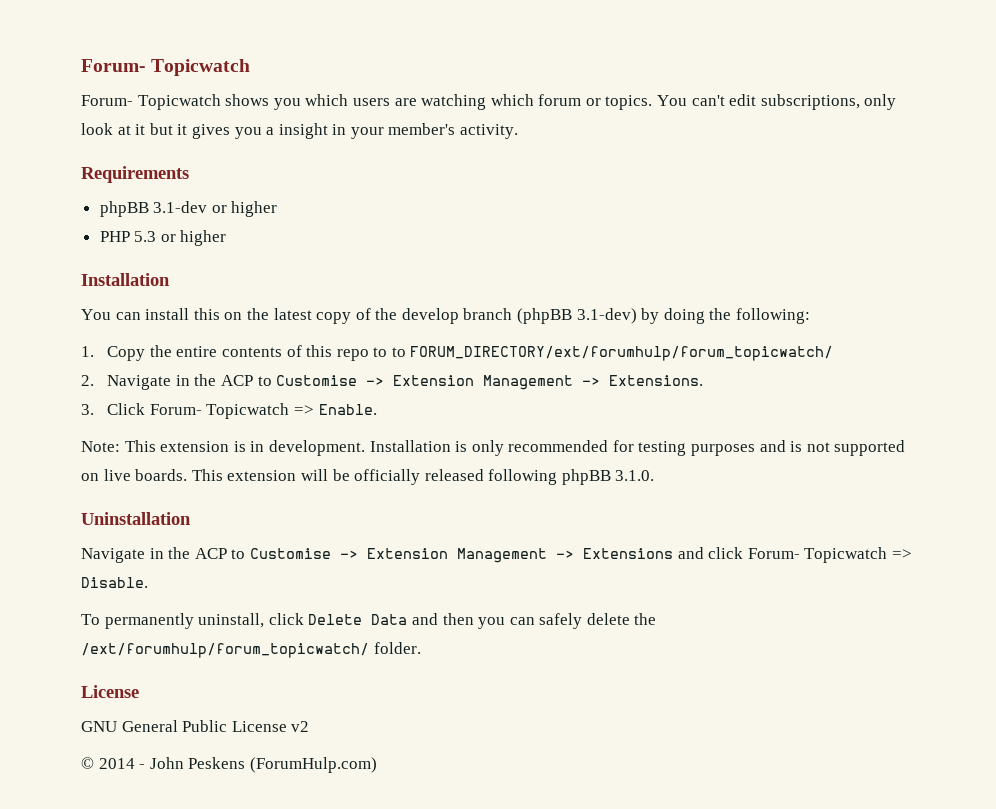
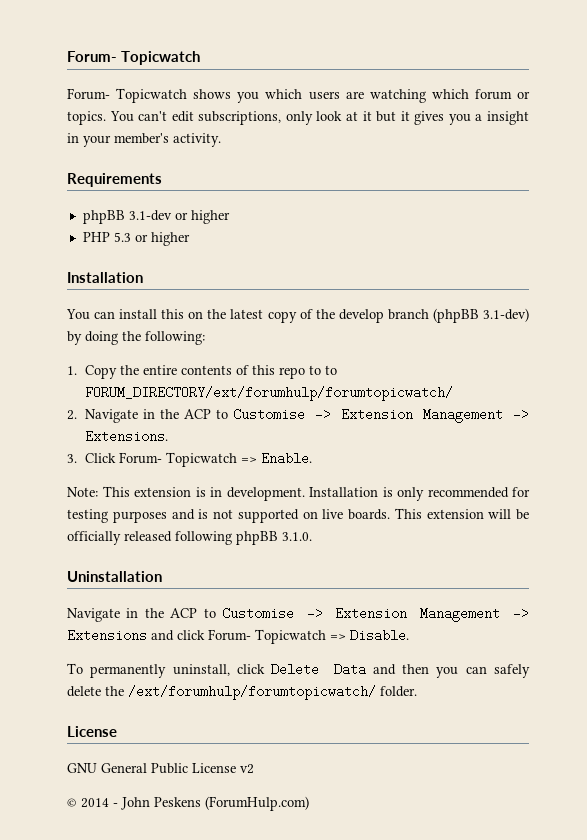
[410,346,834,361] FORUM_DIRECTORY/ext/forumhulp/forum_topicwatch/ -> [85,386,454,401] FORUM_DIRECTORY/ext/forumhulp/forumtopicwatch/
[81,643,369,658] /ext/forumhulp/forum_topicwatch/ -> [128,685,376,700] /ext/forumhulp/forumtopicwatch/

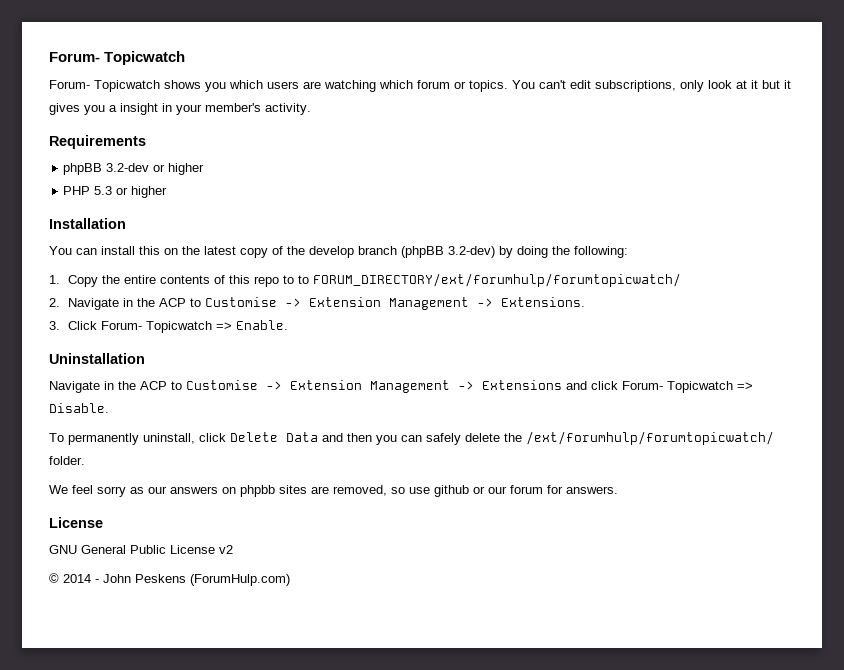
[128,210,172,221] 3.1-dev -> [106,163,150,172] 3.2-dev
[483,308,529,322] 3.1-dev) -> [448,246,495,258] 3.2-dev)
[67,486,530,501] [67,508,529,523] [67,531,312,545] // Note: This extension is in development. Installation is only recommended for testing purposes and is not supported on live boards. This extension will be officially released following phpBB 3.1.0. -> (288, 325) none
(417, 691) none -> [49,485,618,497] // We feel sorry as our answers on phpbb sites are removed, so use github or our forum for answers.

